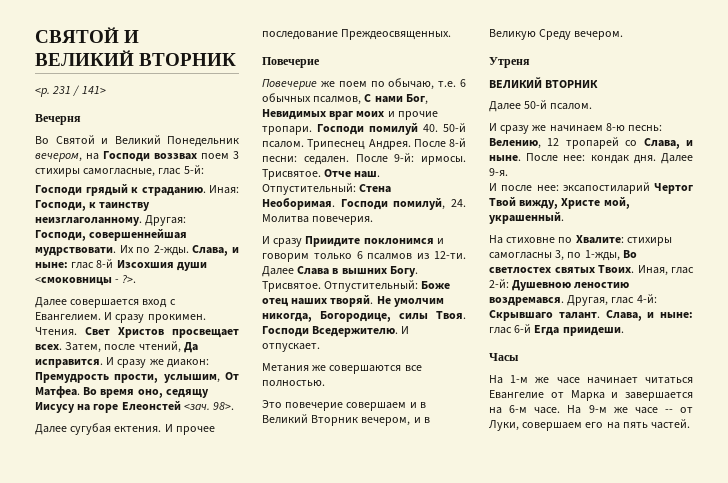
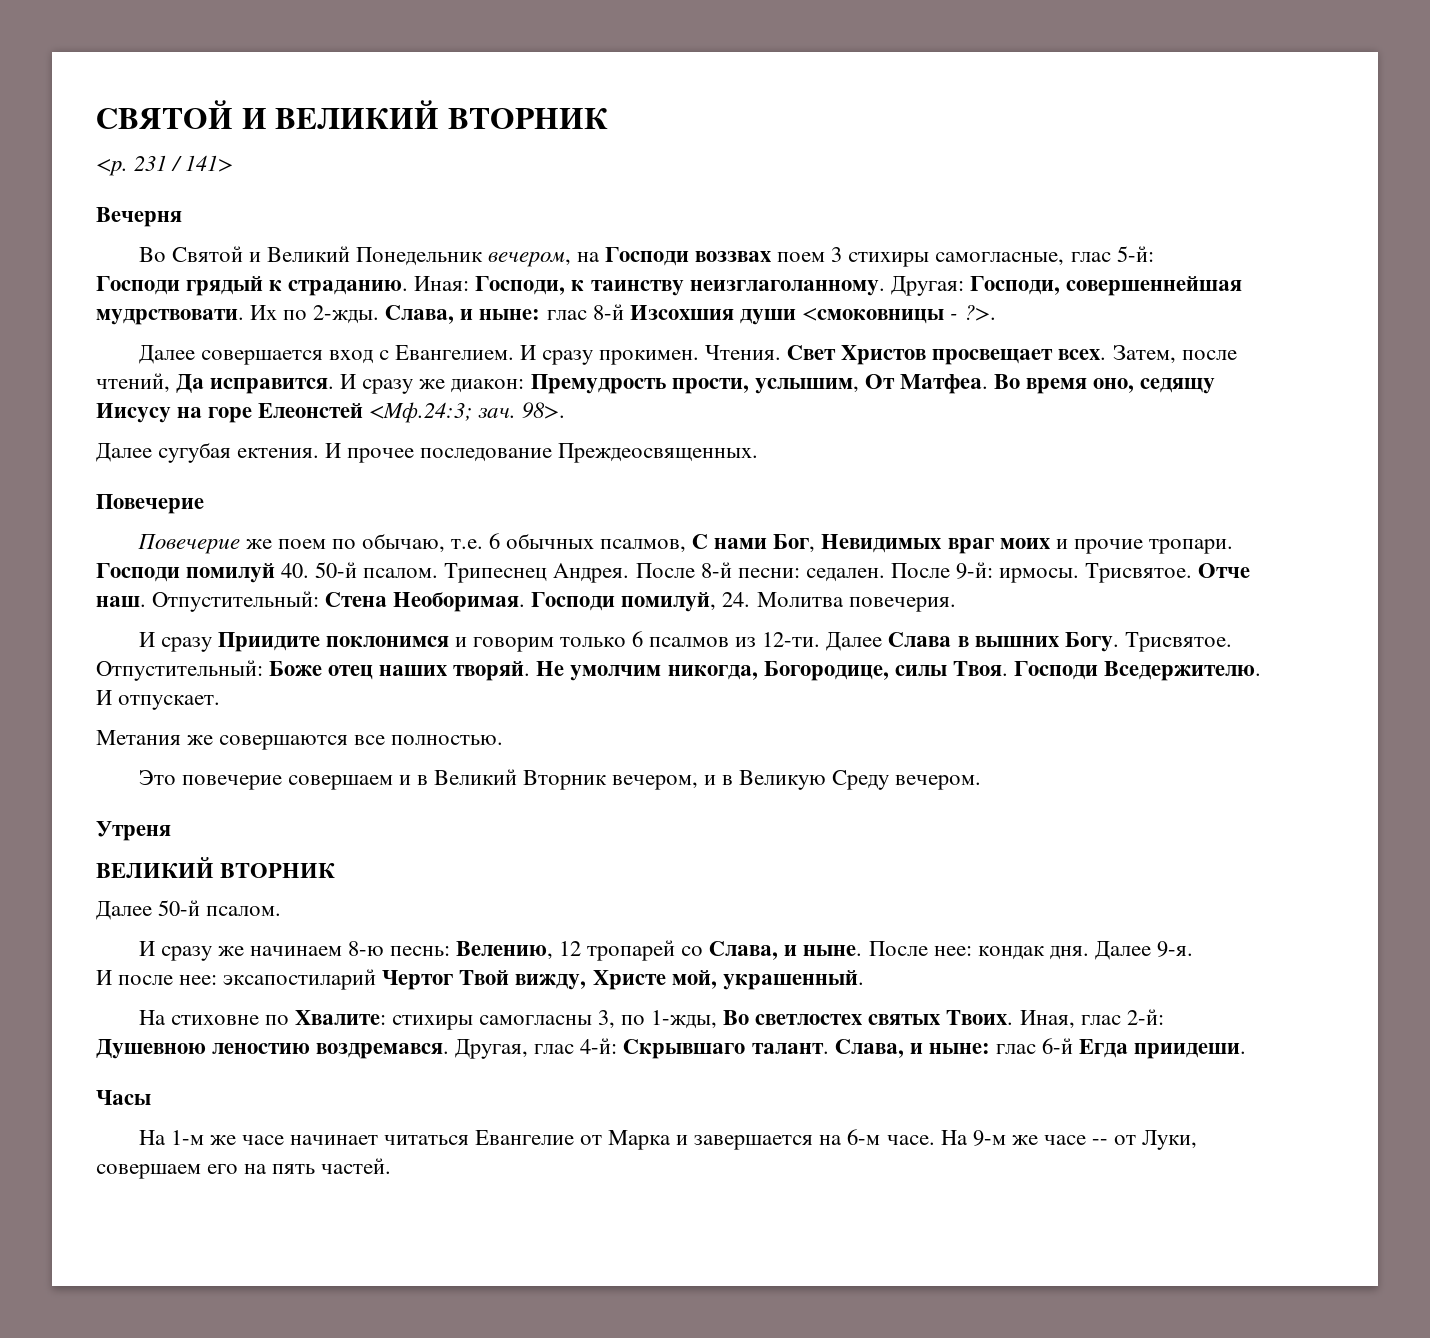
[183,404,210,410] <зач. -> [369,402,517,423] <Мф.24:3; зач.

